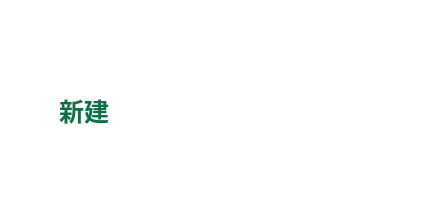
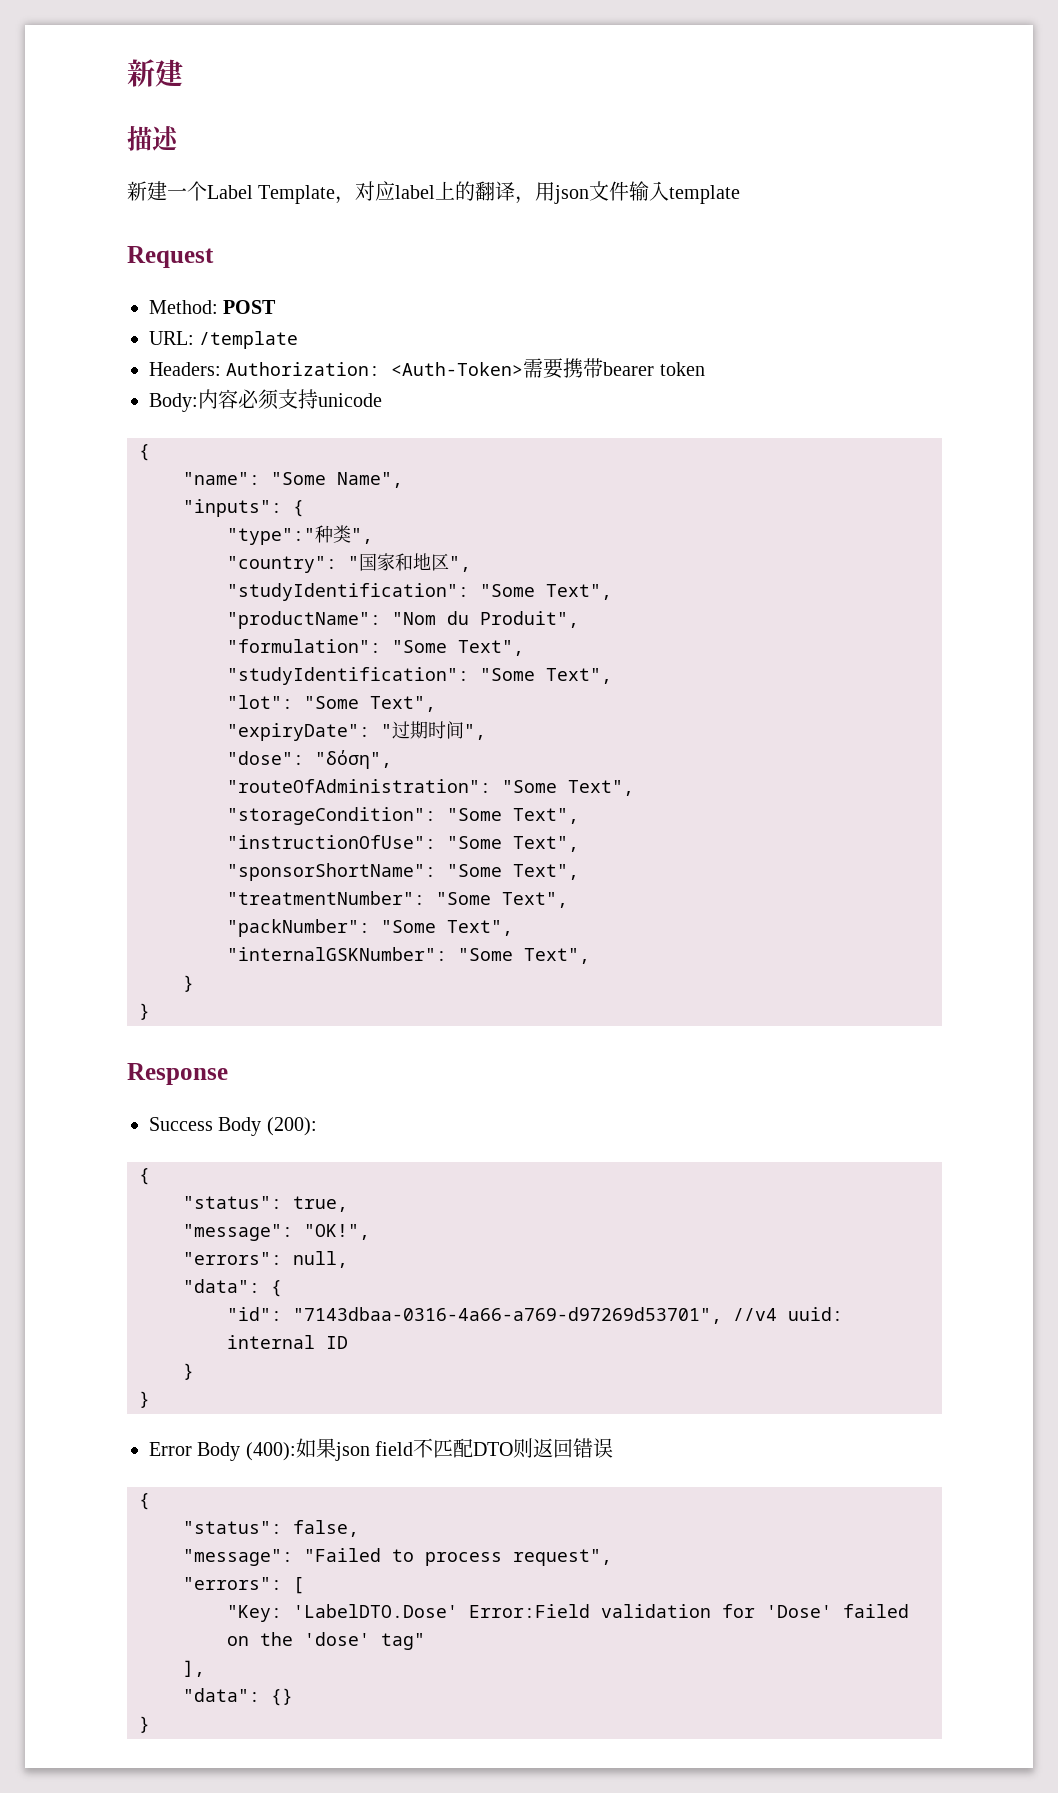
[59,99,109,124] 新建 -> [127,59,183,87] [127,126,179,151] [127,181,741,204] [127,246,214,268] [149,300,277,314] [149,331,299,349] [149,358,705,379] [149,389,382,412] [139,444,150,461] [183,472,403,488] [183,499,304,517] [227,525,373,545] [227,553,471,573] [227,583,612,601] [227,611,579,629] [227,639,524,656] [227,667,612,685] [227,695,436,712] [227,721,486,741] [227,750,392,769] [227,779,634,796] [227,807,579,825] [227,835,579,852] [227,863,579,881] [227,891,568,908] [227,919,513,937] [227,947,590,964] [183,975,194,992] [139,1003,150,1020] [127,1063,228,1085] [149,1117,317,1136] [139,1168,150,1185] [183,1196,348,1212] [183,1224,370,1241] [183,1251,348,1268] [183,1279,282,1297] [227,1307,843,1324] [227,1335,348,1349] [183,1363,194,1380] [139,1391,150,1408] [149,1438,614,1461] [139,1493,150,1510] [183,1520,359,1537] [183,1548,612,1566] [183,1577,304,1594] [227,1604,909,1622] [227,1632,425,1650] [183,1660,205,1677] [183,1688,293,1706] [139,1716,150,1733] 新建 // 描述 // 新建一个Label Template，对应label上的翻译，用json文件输入template // Request // Method: POST // URL: /template // Headers: Authorization: <Auth-Token>需要携带bearer token // Body:内容必须支持unicode // { // "name": "Some Name", // "inputs": { // "type":"种类", // "country": "国家和地区", // "studyIdentification": "Some Text", // "productName": "Nom du Produit", // "formulation": "Some Text", // "studyIdentification": "Some Text", // "lot": "Some Text", // "expiryDate": "过期时间", // "dose": "δόση", // "routeOfAdministration": "Some Text", // "storageCondition": "Some Text", // "instructionOfUse": "Some Text", // "sponsorShortName": "Some Text", // "treatmentNumber": "Some Text", // "packNumber": "Some Text", // "internalGSKNumber": "Some Text", // } // } // Response // Success Body (200): // { // "status": true, // "message": "OK!", // "errors": null, // "data": { // "id": "7143dbaa-0316-4a66-a769-d97269d53701", //v4 uuid: internal ID // } // } // Error Body (400):如果json field不匹配DTO则返回错误 // { // "status": false, // "message": "Failed to process request", // "errors": [ // "Key: 'LabelDTO.Dose' Error:Field validation for 'Dose' failed on the 'dose' tag" // ], // "data": {} // }

